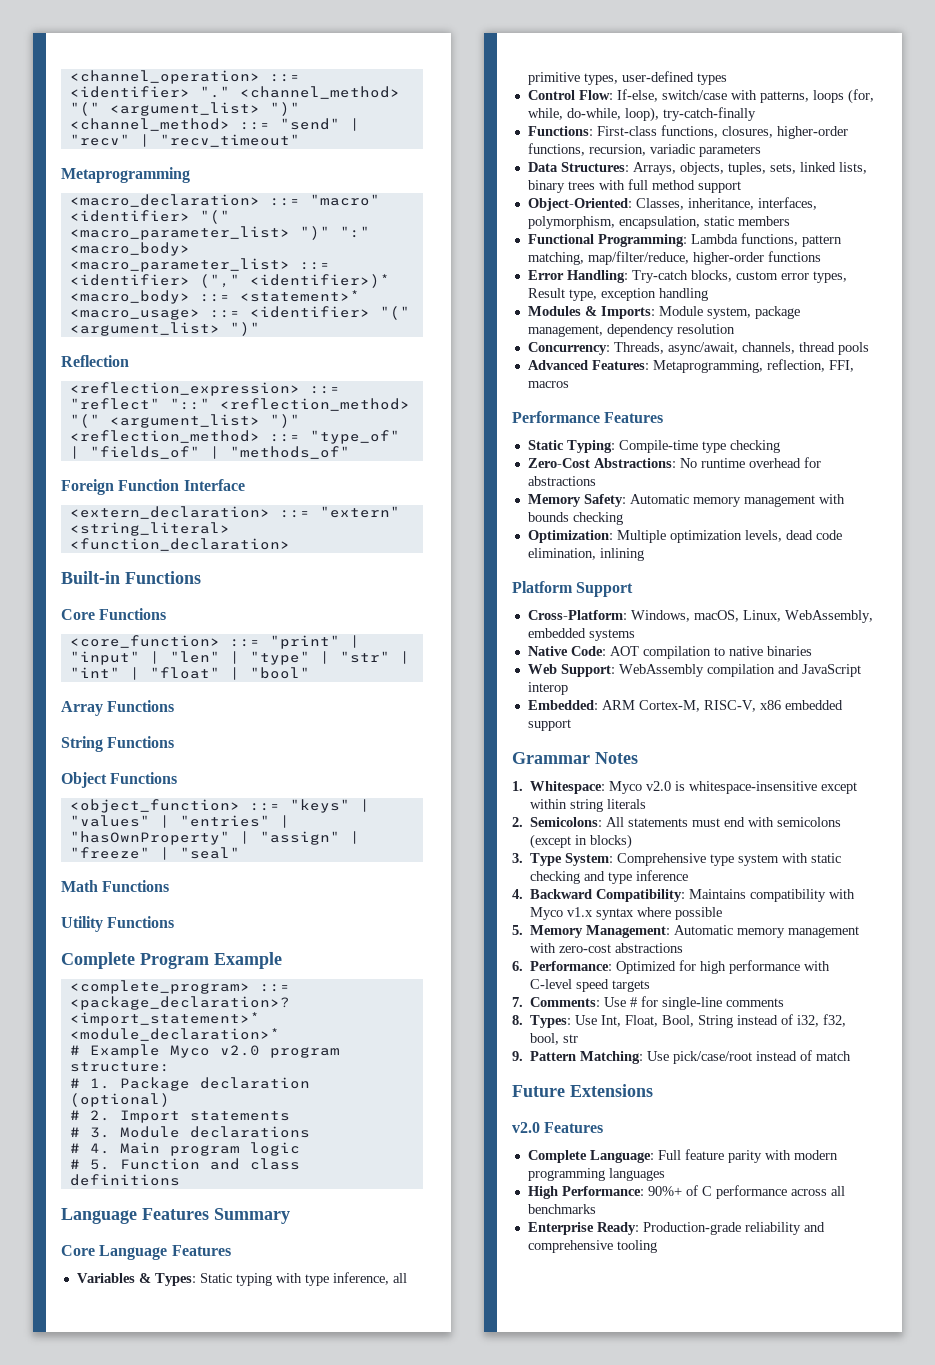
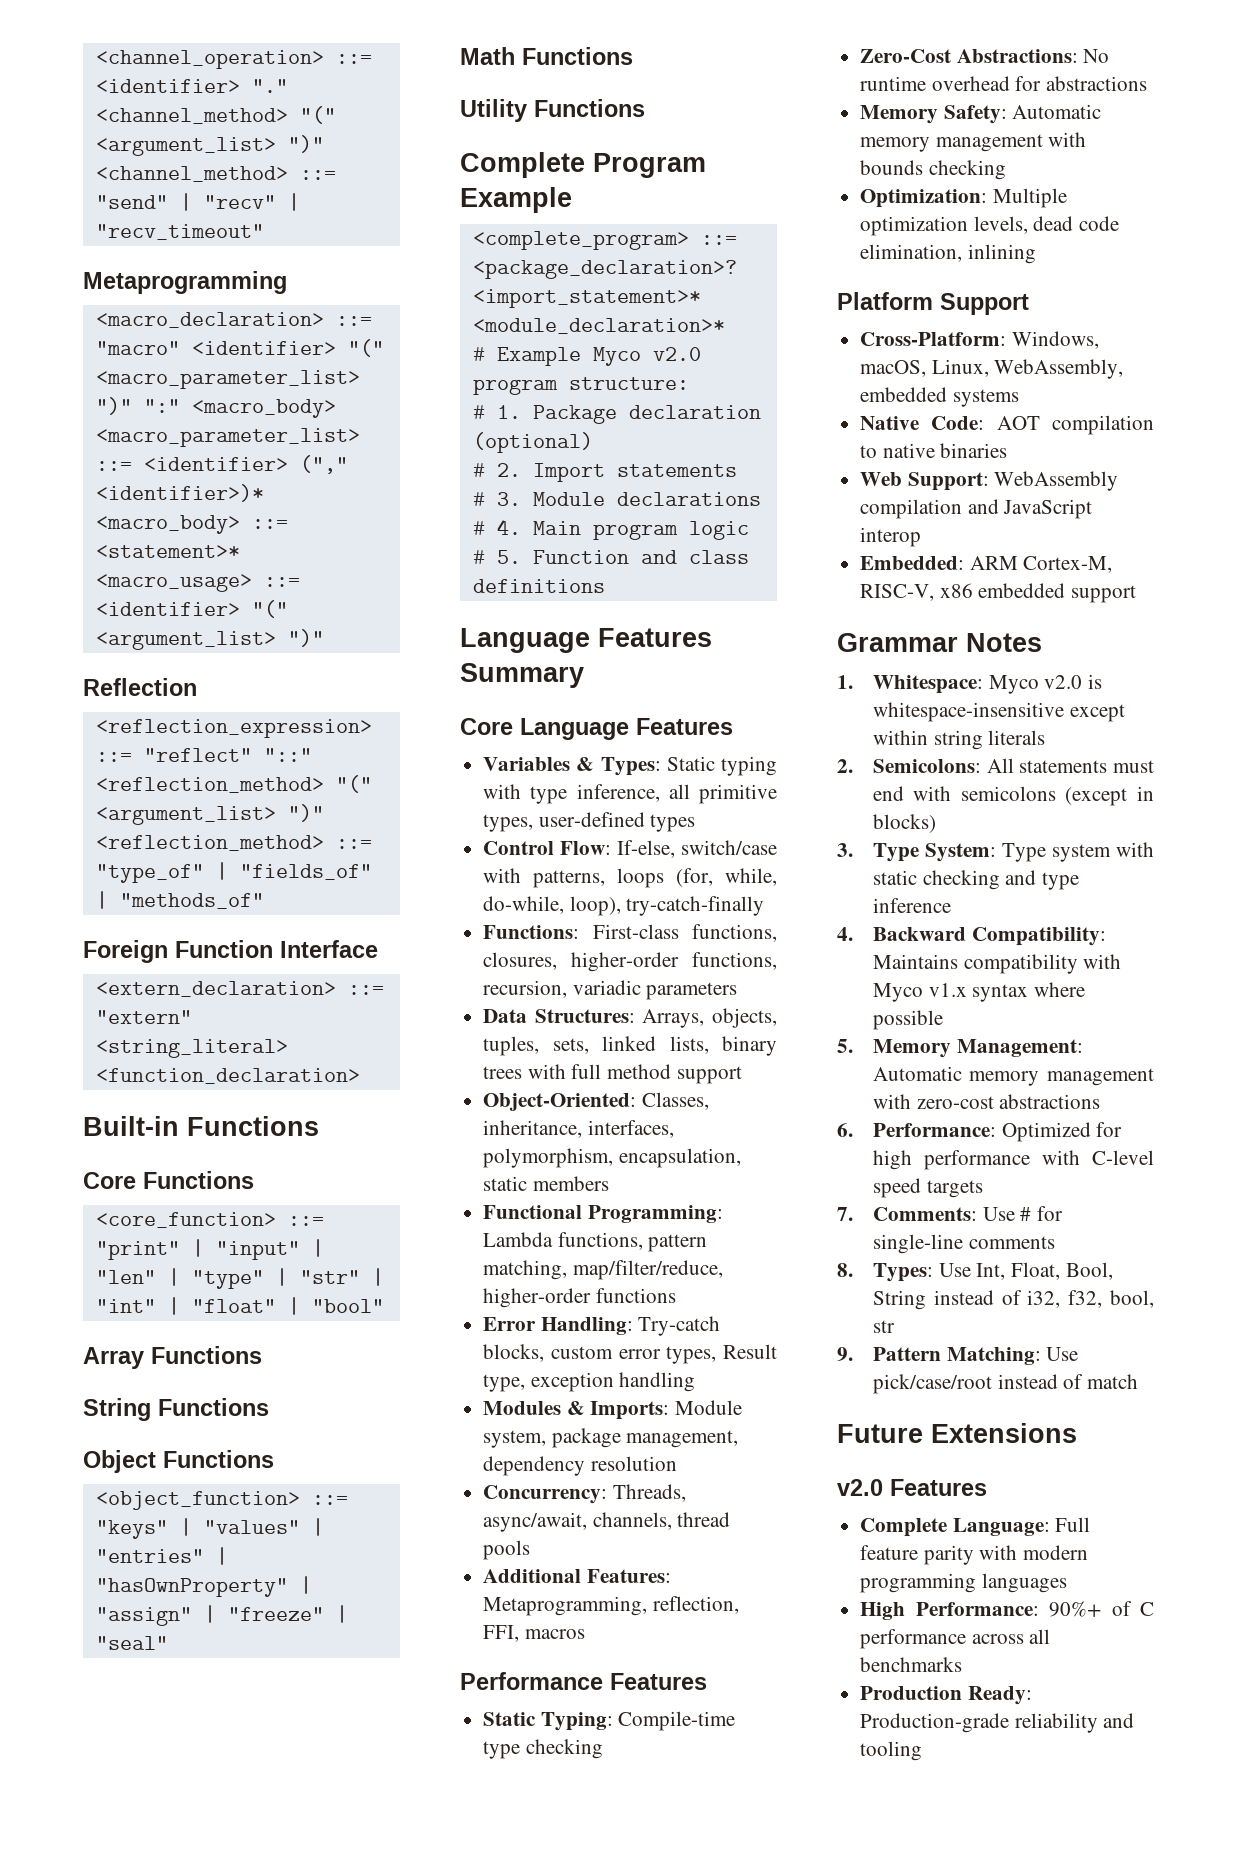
[527,360,588,370] Advanced -> [483,1569,582,1583] Additional
[617,853,735,866] Comprehensive type -> [1001,843,1046,862] Type
[527,1222,594,1235] Enterprise -> [860,1686,963,1700] Production
[527,1240,613,1253] comprehensive -> (1135, 1720) none

